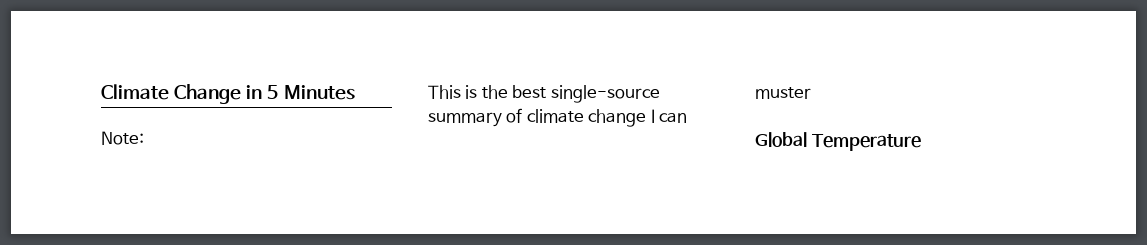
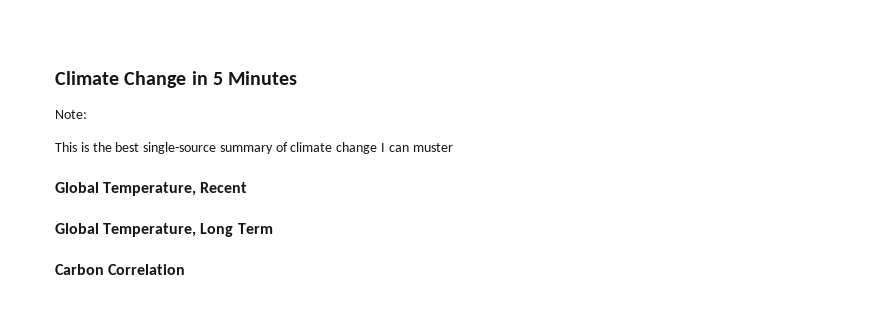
[811,134,921,151] Temperature -> [103,182,248,196] [55,223,273,237] [55,264,186,275] Temperature, Recent // Global Temperature, Long Term // Carbon Correlation

